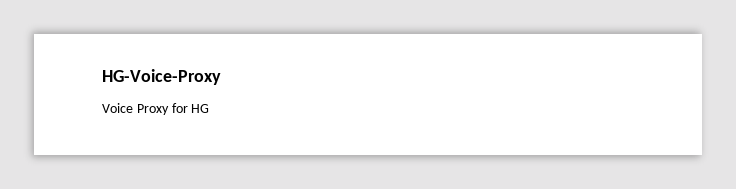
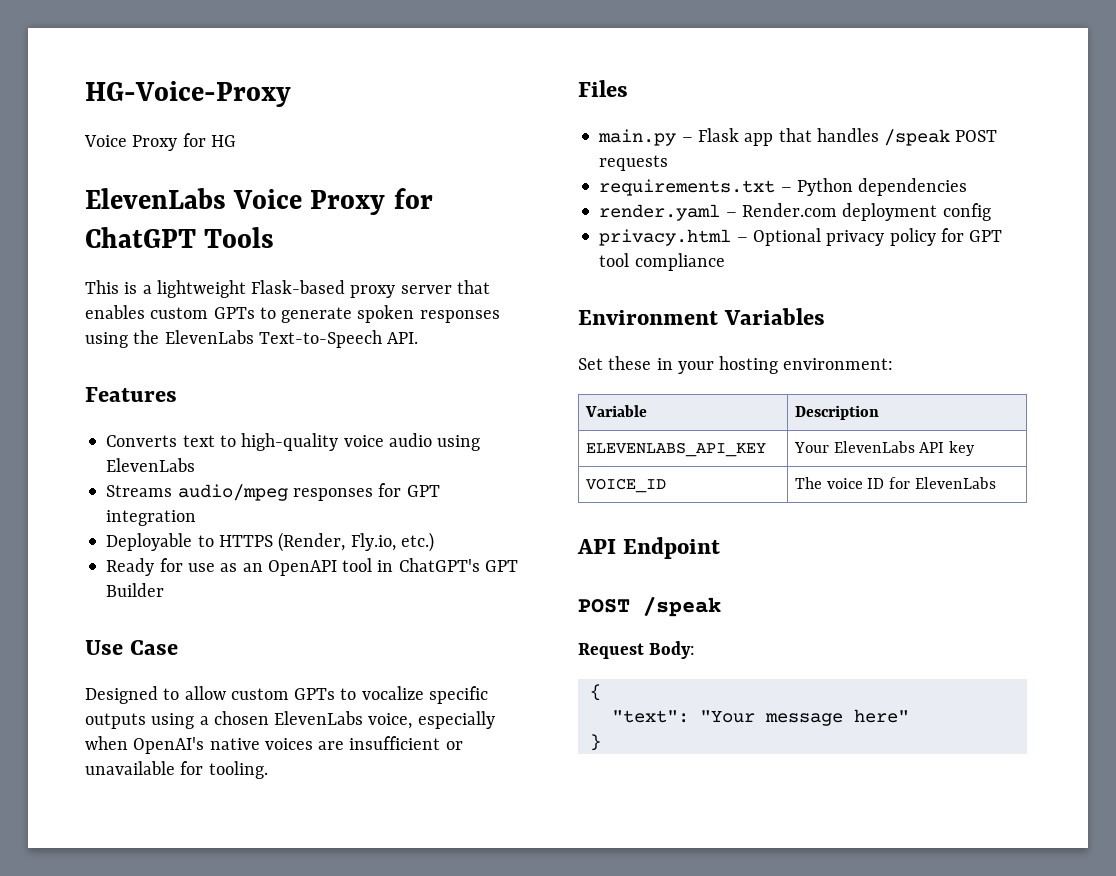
(210, 108) none -> [85,188,433,215] [85,227,275,248] [85,280,490,298] [85,305,500,323] [85,330,419,348] [85,387,177,402] [106,433,481,451] [106,458,196,472] [106,483,440,501] [106,510,197,526] [106,532,434,552] [106,558,518,576] [106,583,165,597] [85,640,179,655] [85,686,488,704] [85,711,495,729] [85,736,463,754] [85,761,268,779] [578,80,628,97] [598,128,998,146] [599,155,669,171] [599,178,968,196] [599,203,991,221] [599,228,1003,246] [599,253,725,271] [578,308,826,325] [578,356,894,374] [584,405,647,417] [794,405,879,420] [585,442,766,457] [793,441,976,456] [585,478,666,493] [794,477,996,489] [577,537,721,559] [578,596,721,617] [578,641,696,659] [589,684,601,701] [611,709,909,726] [589,734,601,751] // ElevenLabs Voice Proxy for ChatGPT Tools // This is a lightweight Flask-based proxy server that enables custom GPTs to generate spoken responses using the ElevenLabs Text-to-Speech API. // Features // Converts text to high-quality voice audio using ElevenLabs // Streams audio/mpeg responses for GPT integration // Deployable to HTTPS (Render, Fly.io, etc.) // Ready for use as an OpenAPI tool in ChatGPT's GPT Builder // Use Case // Designed to allow custom GPTs to vocalize specific outputs using a chosen ElevenLabs voice, especially when OpenAI's native voices are insufficient or unavailable for tooling. // Files // main.py – Flask app that handles /speak POST requests // requirements.txt – Python dependencies // render.yaml – Render.com deployment config // privacy.html – Optional privacy policy for GPT tool compliance // Environment Variables // Set these in your hosting environment: // Variable | Description // ELEVENLABS_API_KEY | Your ElevenLabs API key // VOICE_ID | The voice ID for ElevenLabs // API Endpoint // POST /speak // Request Body: // { // "text": "Your message here" // }

